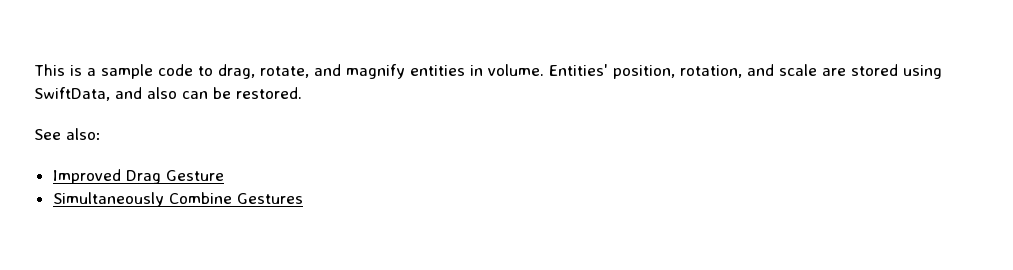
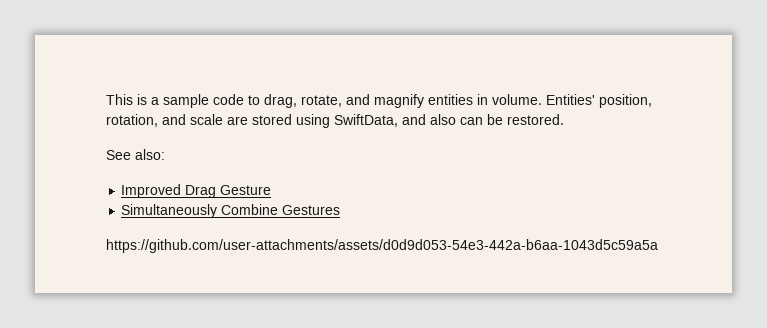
(303, 198) none -> [106,239,658,253] // https://github.com/user-attachments/assets/d0d9d053-54e3-442a-b6aa-1043d5c59a5a

